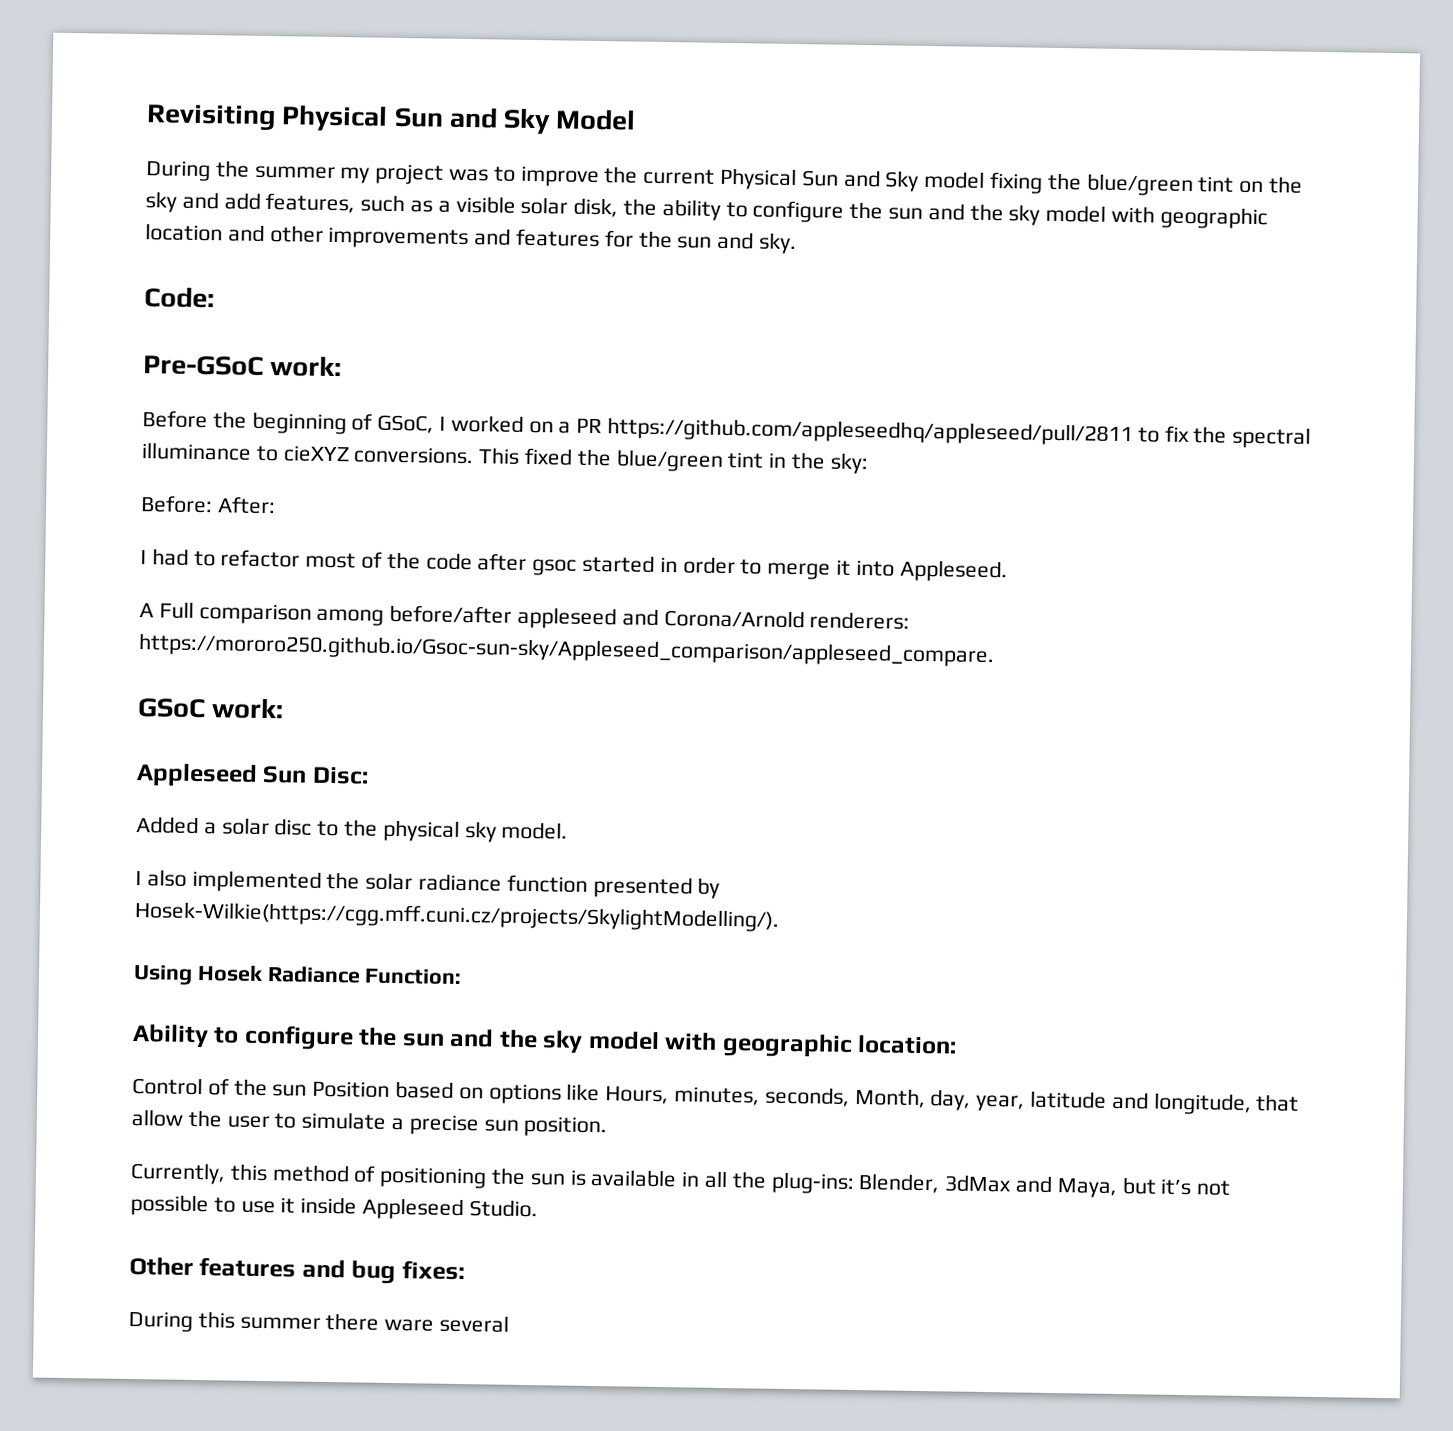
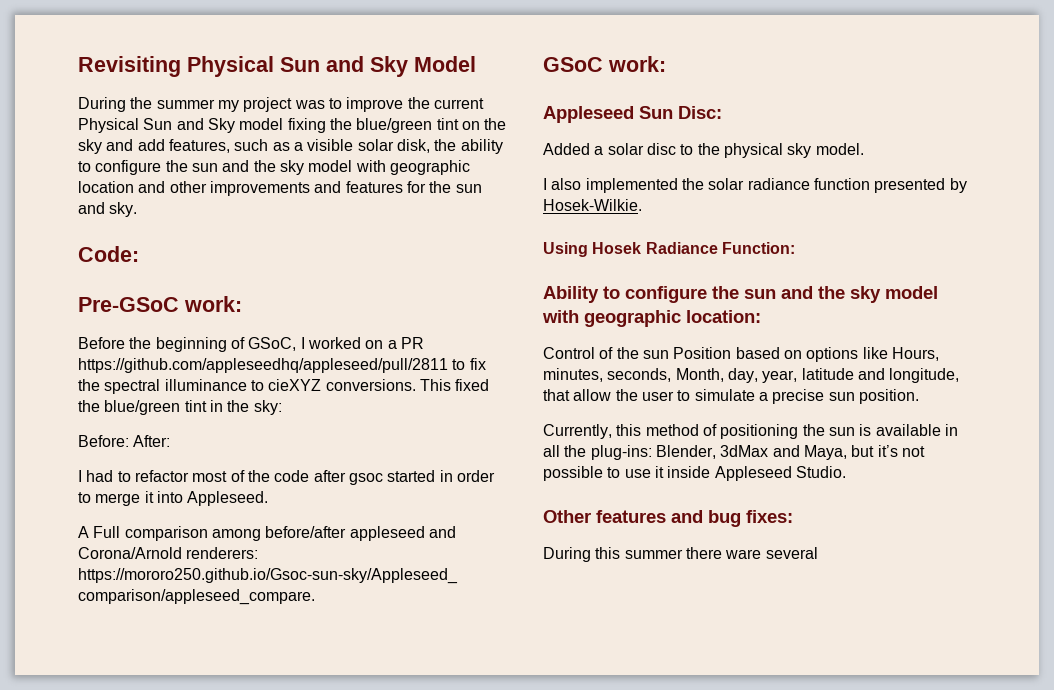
[134,901,780,932] Hosek-Wilkie(https://cgg.mff.cuni.cz/projects/SkylightModelling/). -> [543,199,642,211] Hosek-Wilkie.

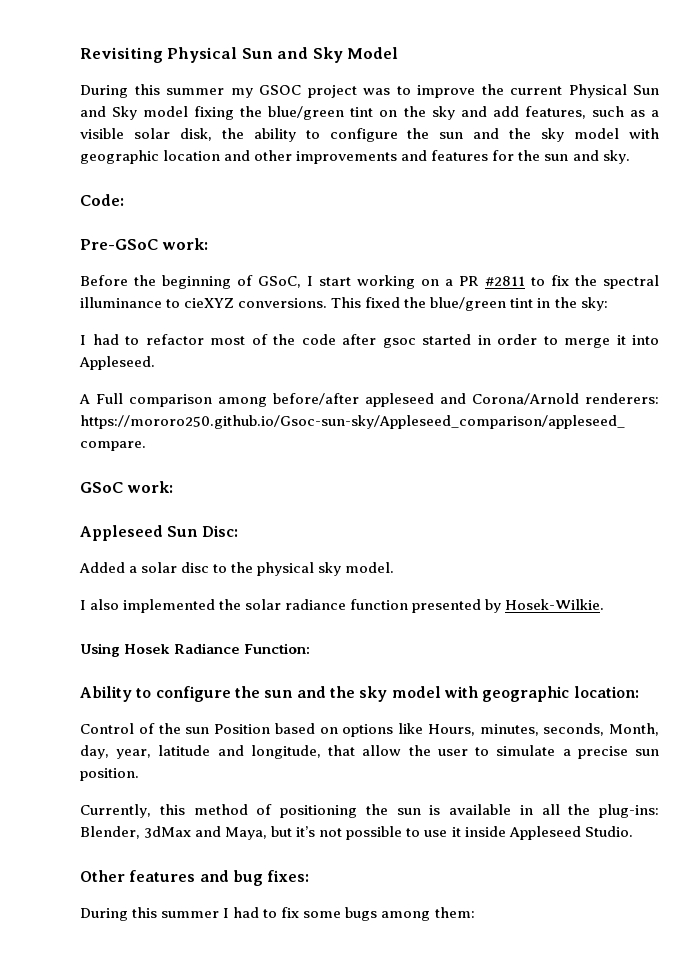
[130,97,153,109] the -> [134,84,160,95] this
(239, 106) none -> [259,85,301,95] GSOC
[307,337,361,349] worked -> [319,275,415,289] start working
[78,358,448,373] https://github.com/appleseedhq/appleseed/pull/2811 -> [485,276,525,286] #2811
[78,435,171,447] // Before: After: -> (608, 304) none
[685,547,818,559] there ware several -> [223,907,475,921] I had to fix some bugs among them:

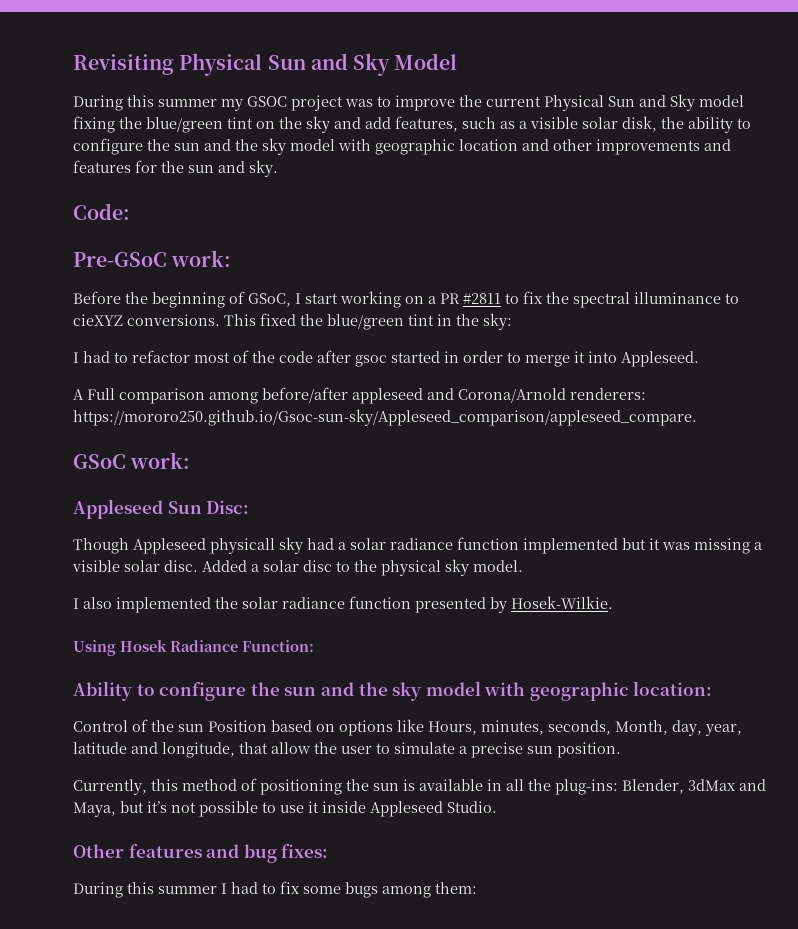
(238, 531) none -> [73,537,762,554] [72,560,198,572] Though Appleseed physicall sky had a solar radiance function implemented but it was missing a visible solar disc.

